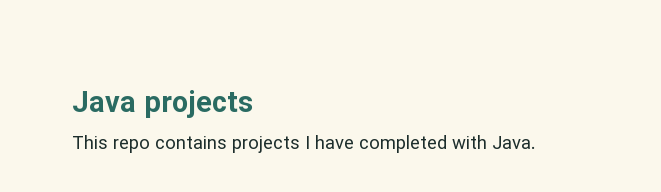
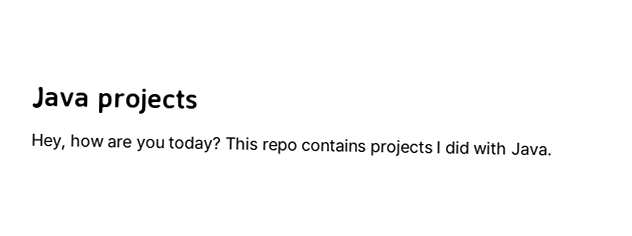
(253, 104) none -> [31,132,222,154] Hey, how are you today?
[315,135,447,153] have completed -> [444,140,470,155] did

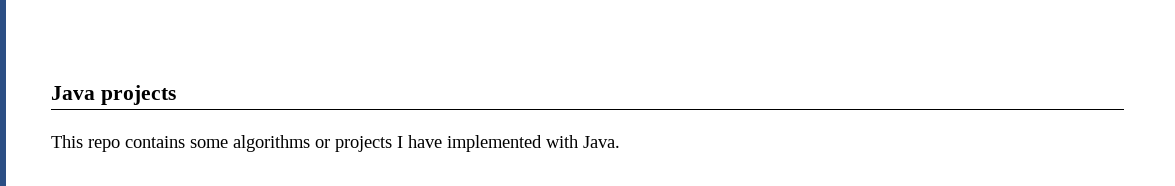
[31,132,470,158] Hey, how are you today? This repo contains projects I did -> [51,135,542,152] This repo contains some algorithms or projects I have implemented

